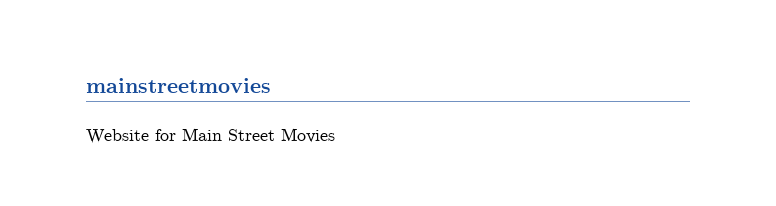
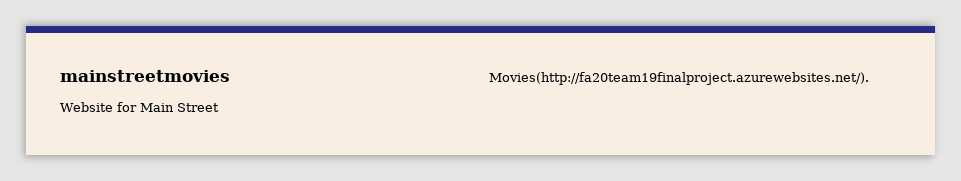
[281,128,335,143] Movies -> [489,72,869,85] Movies(http://fa20team19finalproject.azurewebsites.net/).

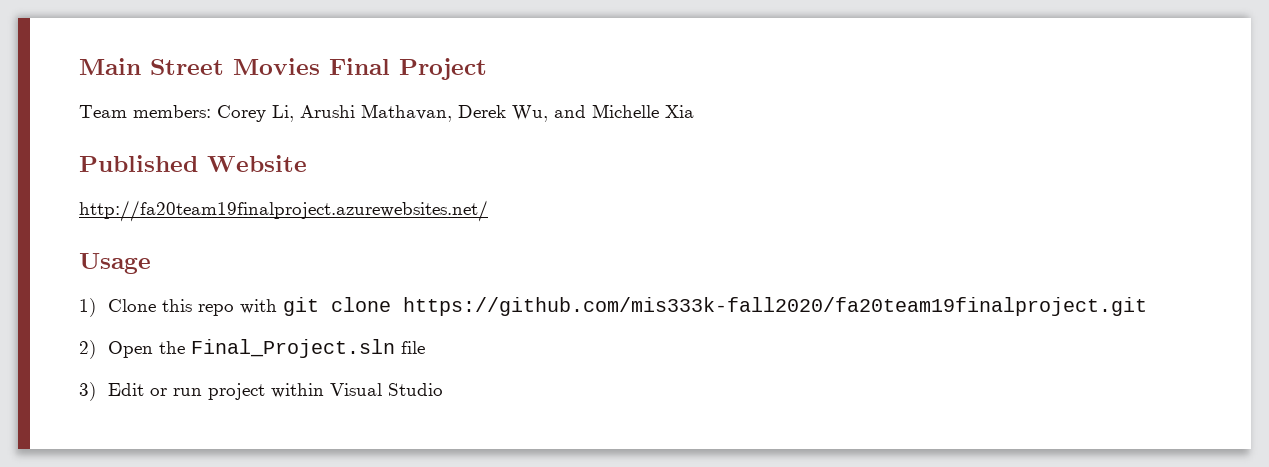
[60,70,230,82] [60,102,219,112] [489,72,869,85] mainstreetmovies // Website for Main Street Movies(http://fa20team19finalproject.azurewebsites.net/). -> [79,58,487,80] [79,104,694,122] [79,155,307,172] [79,200,488,222] [79,253,151,274] [79,297,1147,317] [79,339,425,359] [79,382,443,401] Main Street Movies Final Project // Team members: Corey Li, Arushi Mathavan, Derek Wu, and Michelle Xia // Published Website // http://fa20team19finalproject.azurewebsites.net/ // Usage // 1) Clone this repo with git clone https://github.com/mis333k-fall2020/fa20team19finalproject.git // 2) Open the Final_Project.sln file // 3) Edit or run project within Visual Studio

